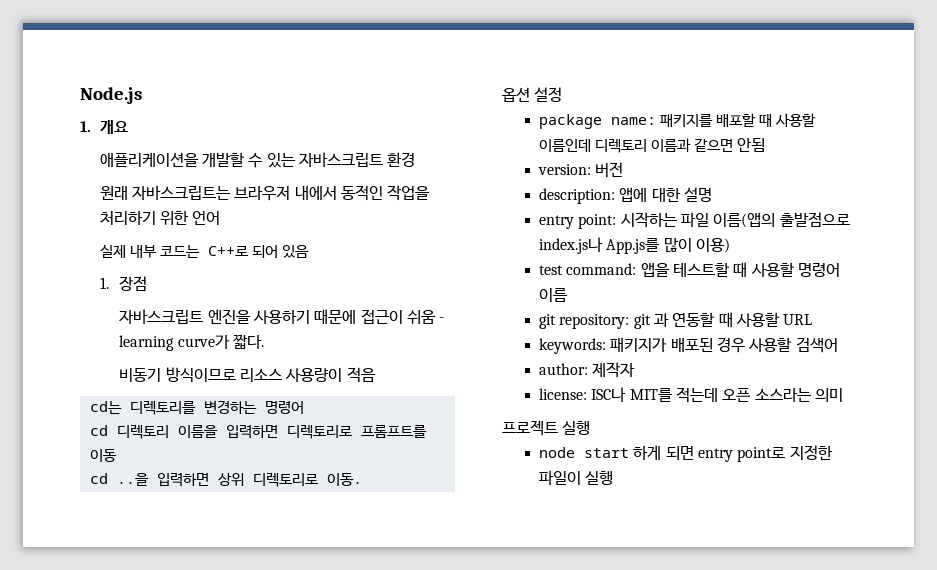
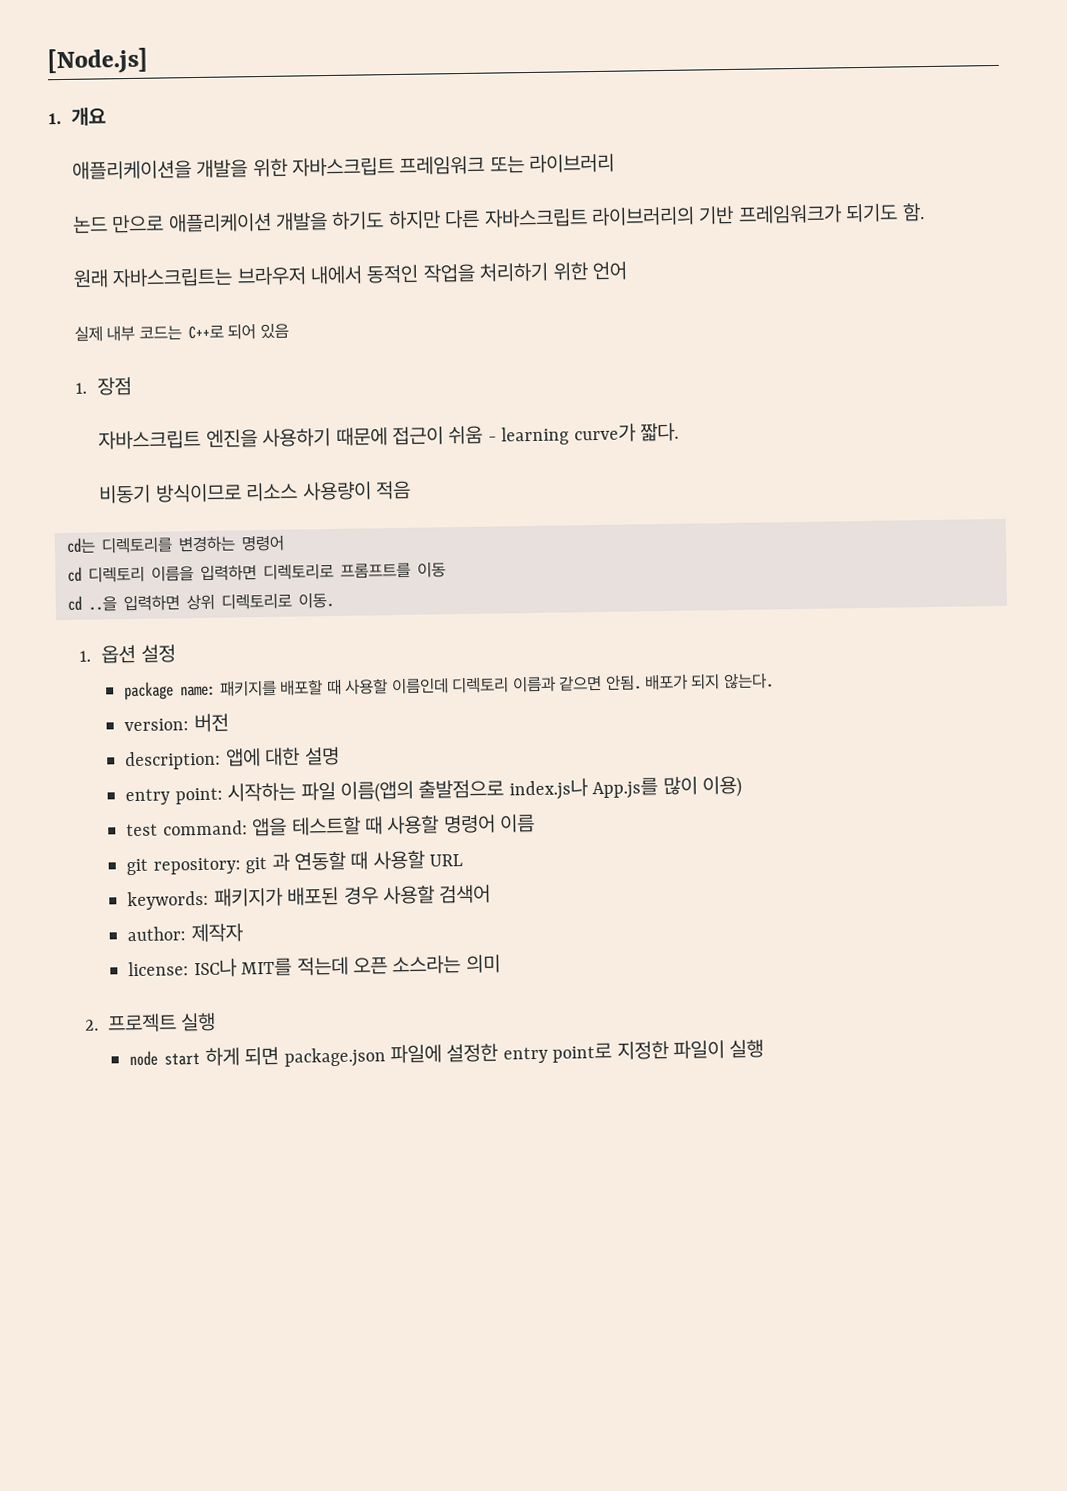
[80,87,142,104] Node.js -> [47,47,148,75] [Node.js]
[201,152,416,168] 개발할 수 있는 자바스크립트 환경 -> [196,153,616,178] [71,203,925,234] 개발을 위한 자바스크립트 프레임워크 또는 라이브러리 // 논드 만으로 애플리케이션 개발을 하기도 하지만 다른 자바스크립트 라이브러리의 기반 프레임워크가 되기도 함.
(362, 479) none -> [78,650,91,662] 1.
[737,137,766,152] 안됨 -> [604,672,774,691] 안됨. 배포가 되지 않는다.
(843, 395) none -> [84,1019,99,1031] 2.
(694, 453) none -> [283,1043,499,1068] package.json 파일에 설정한

